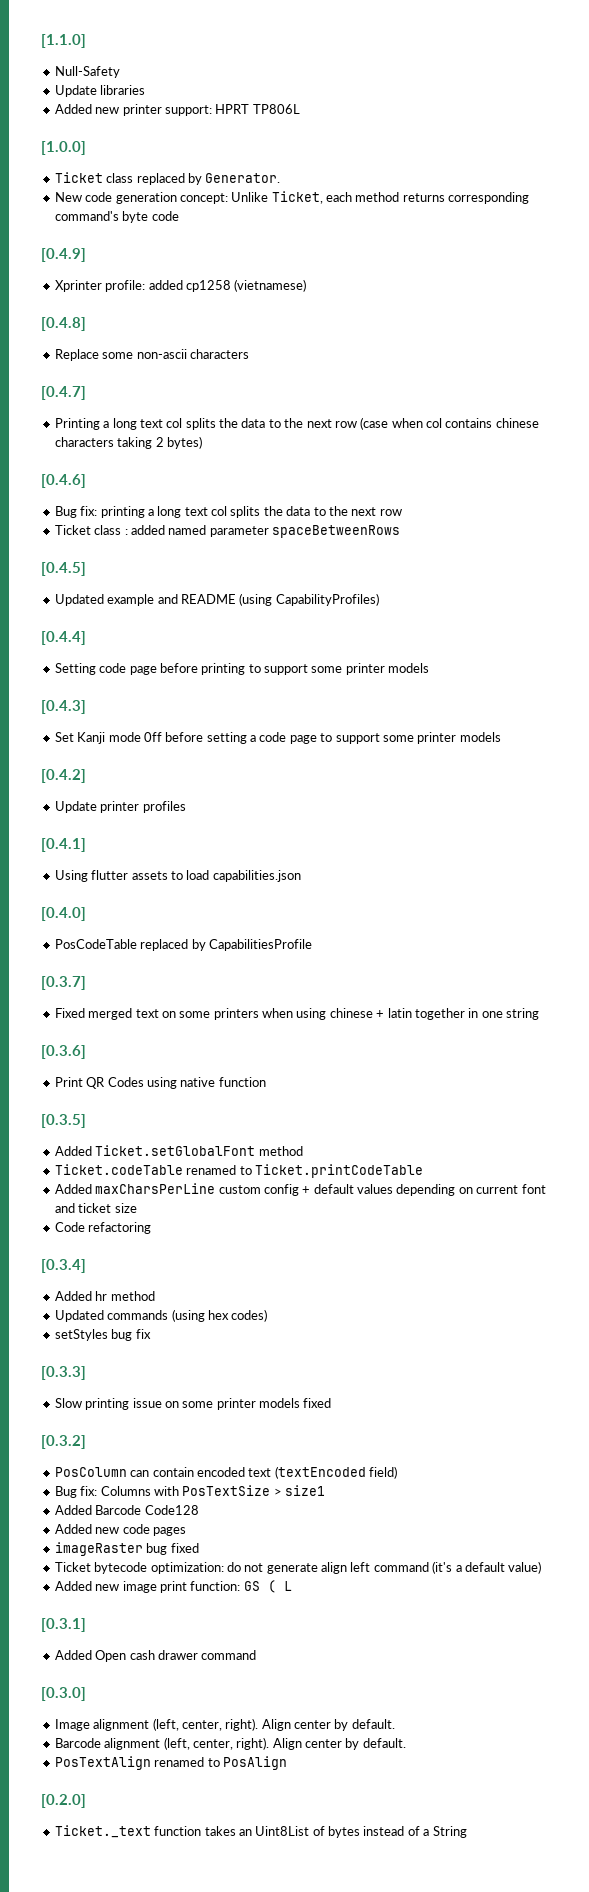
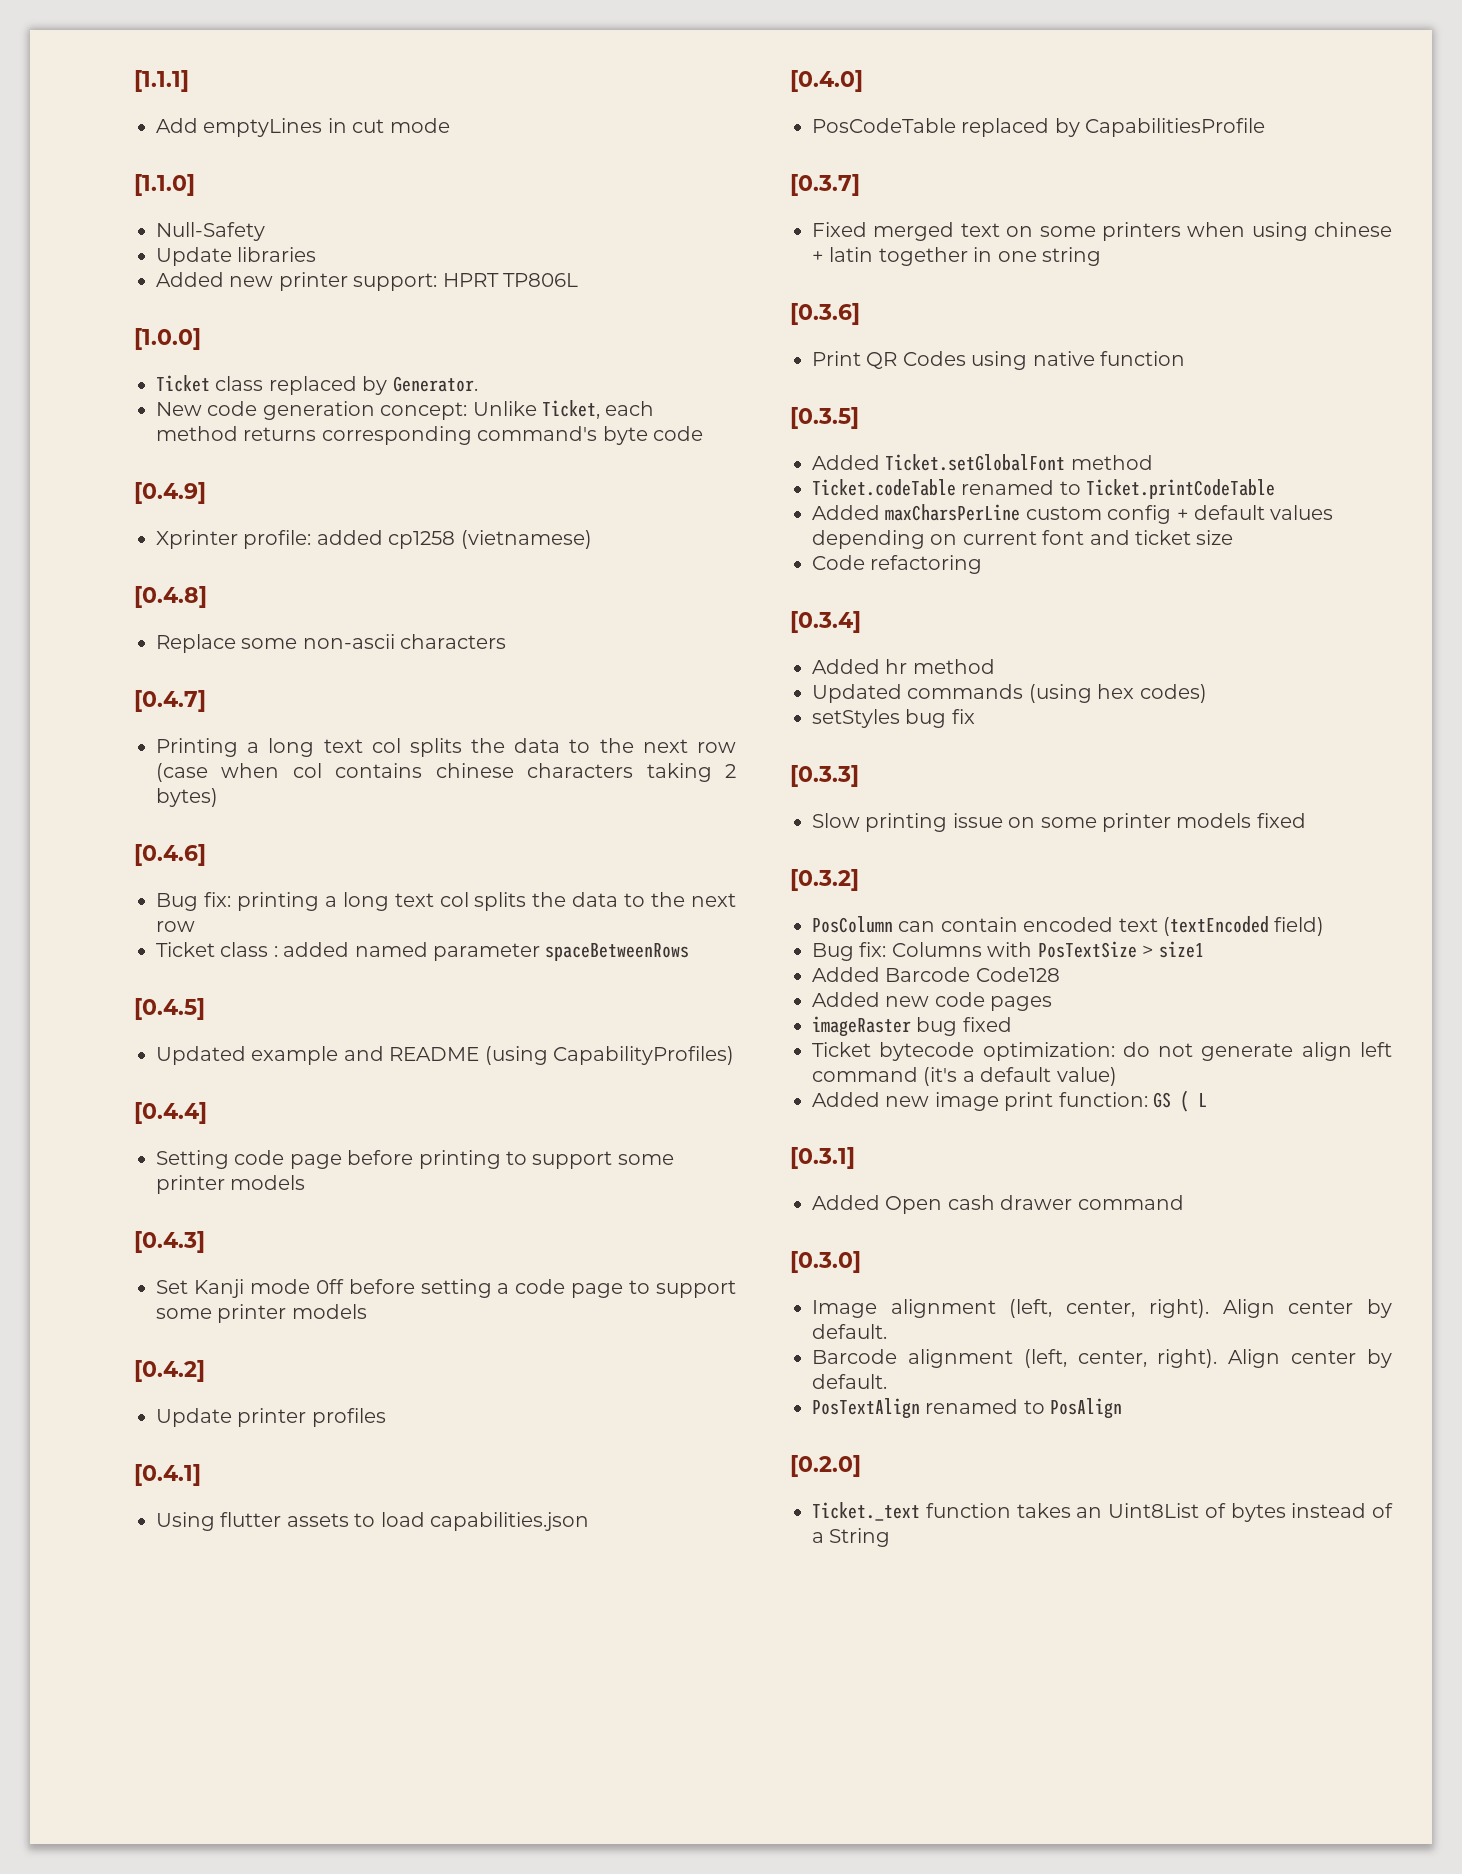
(41, 41) none -> [134,70,189,92] [156,118,450,137] [1.1.1] // Add emptyLines in cut mode //

